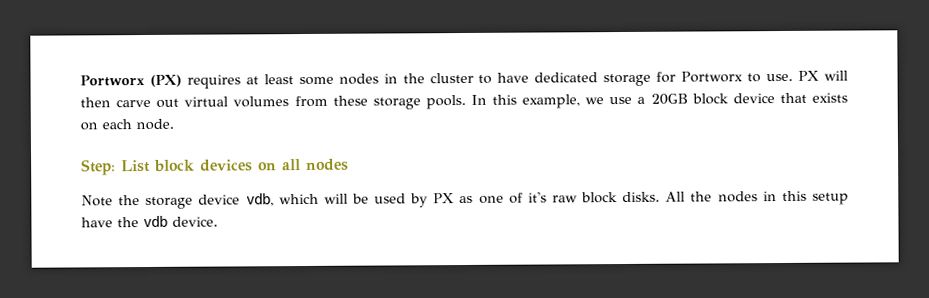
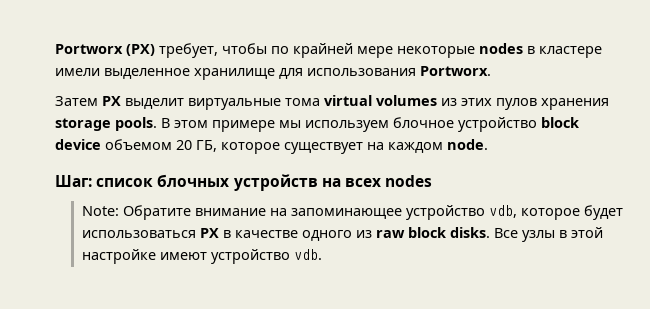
[186,70,848,89] [80,92,848,110] [80,118,174,131] [81,158,349,176] [81,190,850,210] [81,215,218,228] requires at least some nodes in the cluster to have dedicated storage for Portworx to use. PX will then carve out virtual volumes from these storage pools. In this example, we use a 20GB block device that exists on each node. // Step: List block devices on all nodes // Note the storage device vdb, which will be used by PX as one of it's raw block disks. All the nodes in this setup have the vdb device. -> [159,43,602,58] [55,66,491,80] [55,95,609,110] [55,117,579,132] [55,139,488,154] [55,174,433,191] [81,205,623,220] [81,227,603,242] [81,249,322,264] требует, чтобы по крайней мере некоторые nodes в кластере имели выделенное хранилище для использования Portworx. // Затем PX выделит виртуальные тома virtual volumes из этих пулов хранения storage pools. В этом примере мы используем блочное устройство block device объемом 20 ГБ, которое существует на каждом node. // Шаг: список блочных устройств на всех nodes // Note: Обратите внимание на запоминающее устройство vdb, которое будет использоваться PX в качестве одного из raw block disks. Все узлы в этой настройке имеют устройство vdb.

